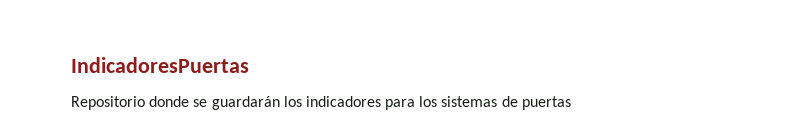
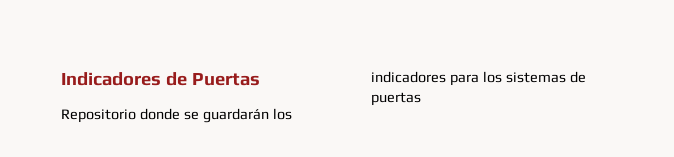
[71,57,249,73] IndicadoresPuertas -> [61,72,260,86] Indicadores de Puertas

